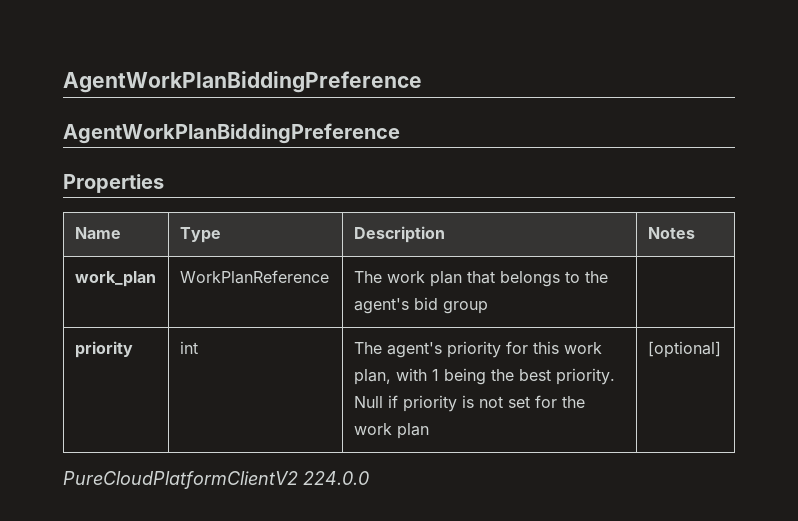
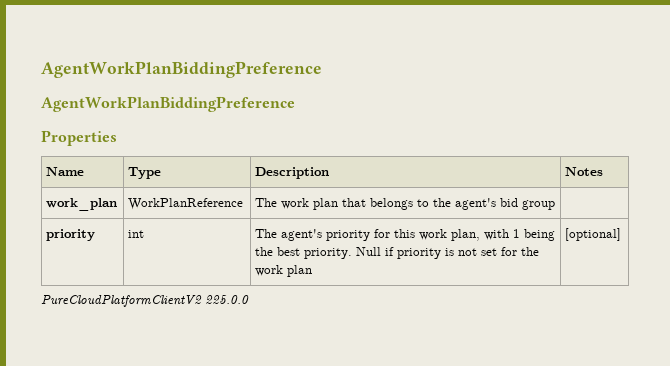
[303,471,370,485] 224.0.0 -> [205,295,249,304] 225.0.0

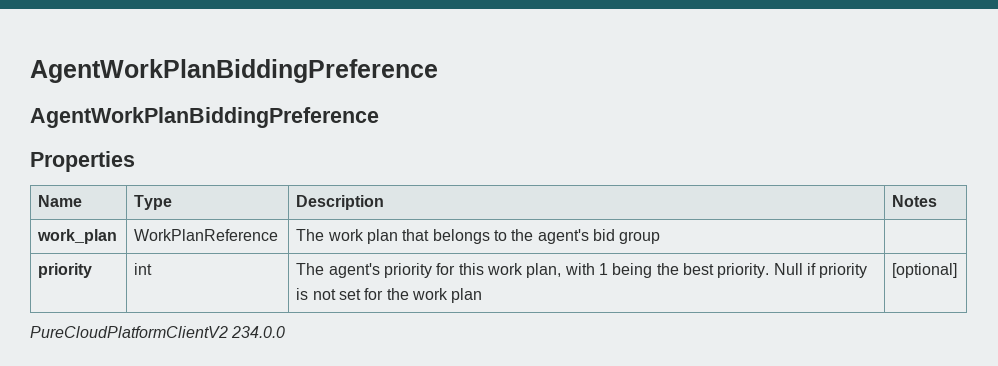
[205,295,249,304] 225.0.0 -> [231,326,286,338] 234.0.0

